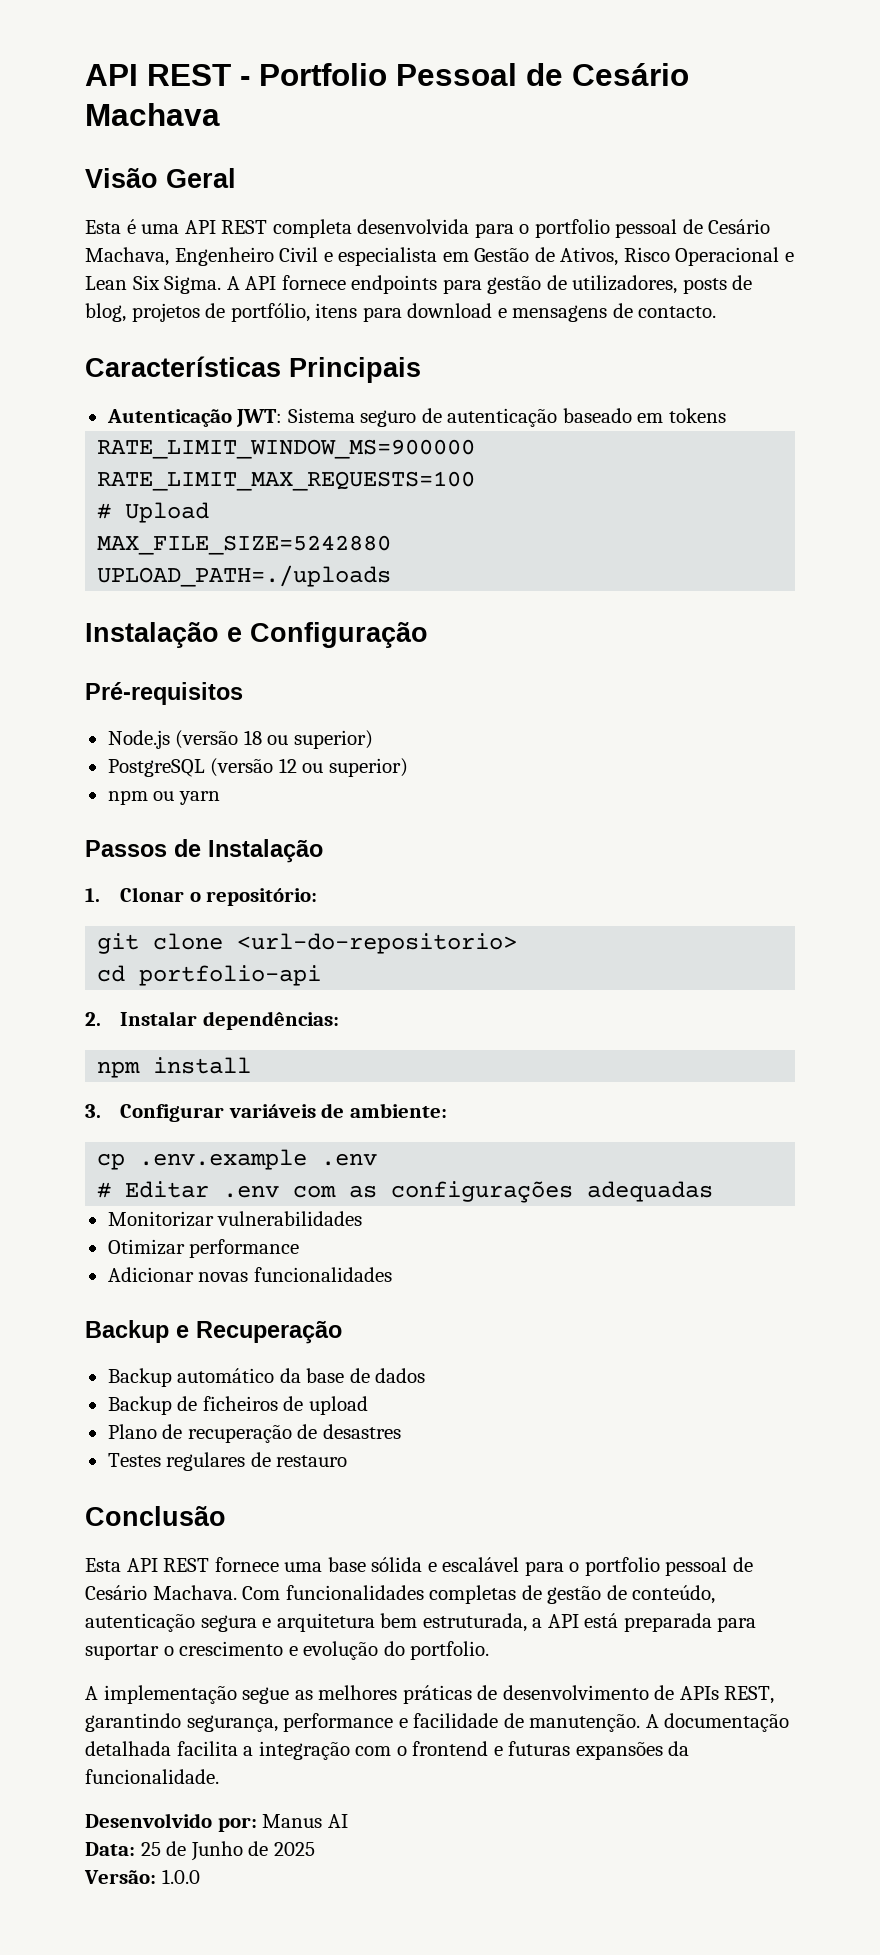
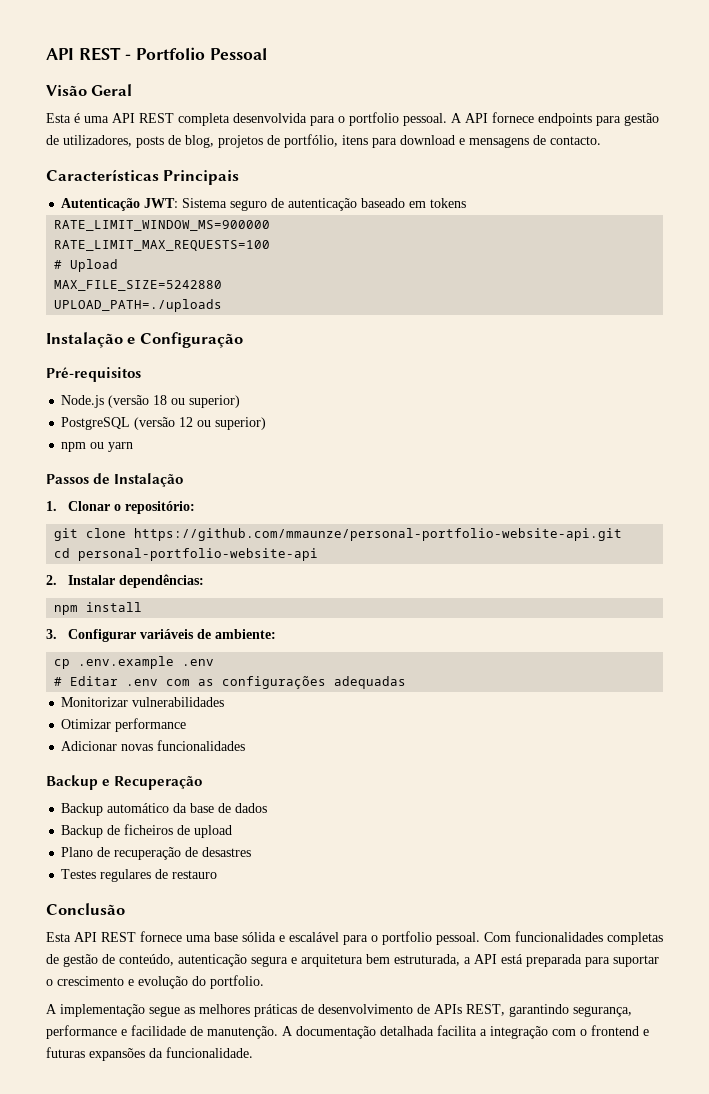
[526,63,689,86] [85,103,220,126] de Cesário Machava -> (267, 54) none
[615,219,771,238] [85,247,794,266] [85,275,222,294] pessoal de Cesário Machava, Engenheiro Civil e especialista em Gestão de Ativos, Risco Operacional e Lean Six Sigma. -> [403,113,447,126] pessoal.
[237,933,518,954] <url-do-repositorio> -> [134,528,623,541] https://github.com/mmaunze/personal-portfolio-website-api.git
[139,965,322,986] portfolio-api -> [78,548,319,561] personal-portfolio-website-api
[665,1557,753,1576] [85,1585,237,1600] pessoal de Cesário Machava. -> [436,932,480,945] pessoal.
[85,1813,348,1832] [85,1841,315,1861] [84,1869,200,1884] // Desenvolvido por: Manus AI // Data: 25 de Junho de 2025 // Versão: 1.0.0 -> (253, 1052) none

